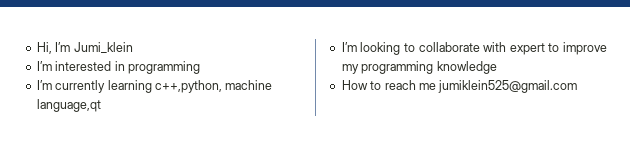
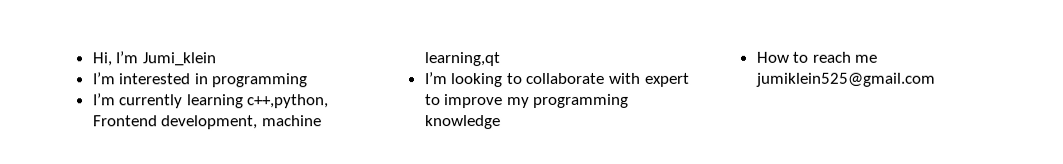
[225,80,273,90] [36,99,101,112] machine language,qt -> [92,115,322,130] [423,52,500,67] Frontend development, machine learning,qt

